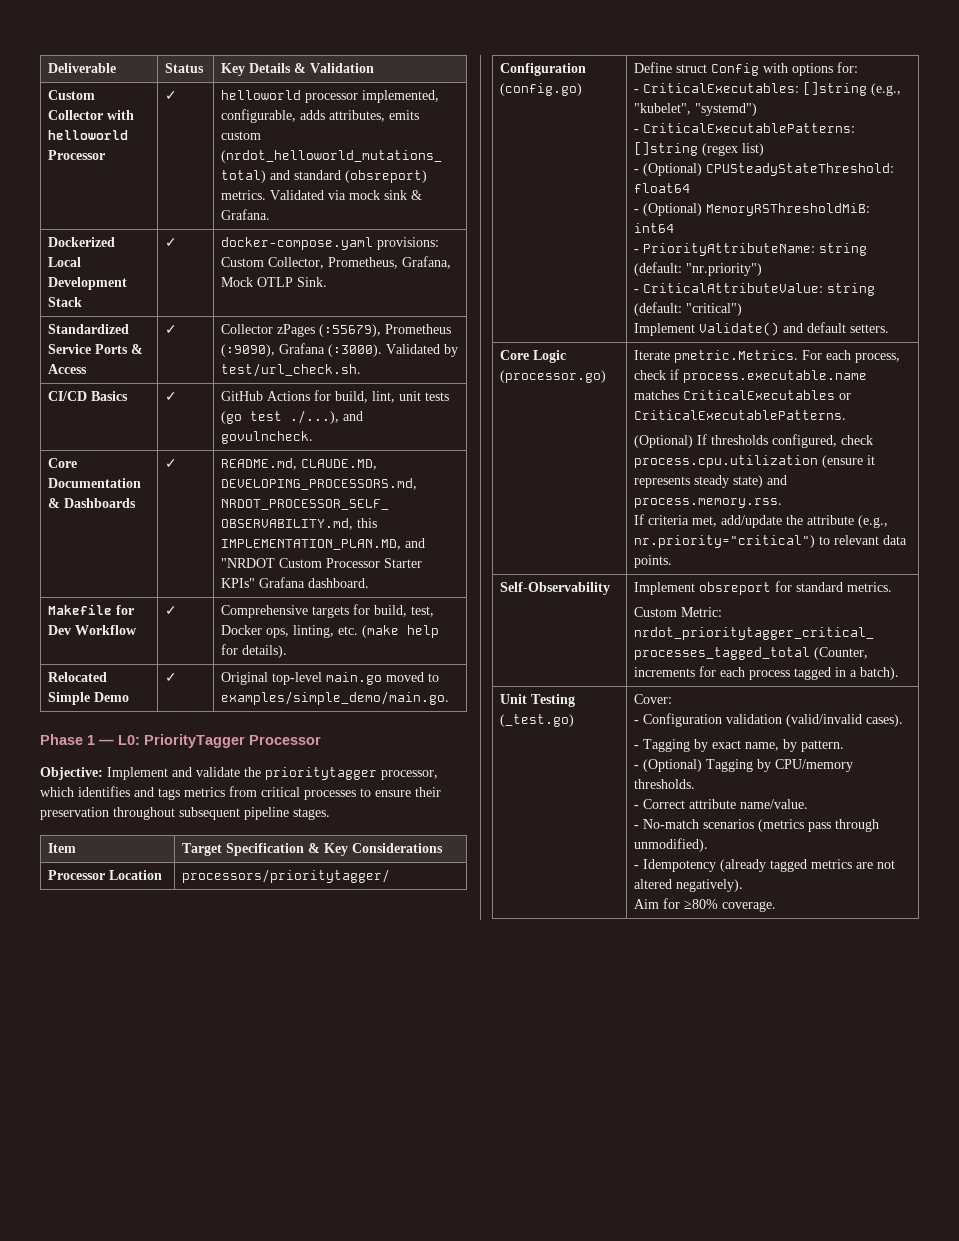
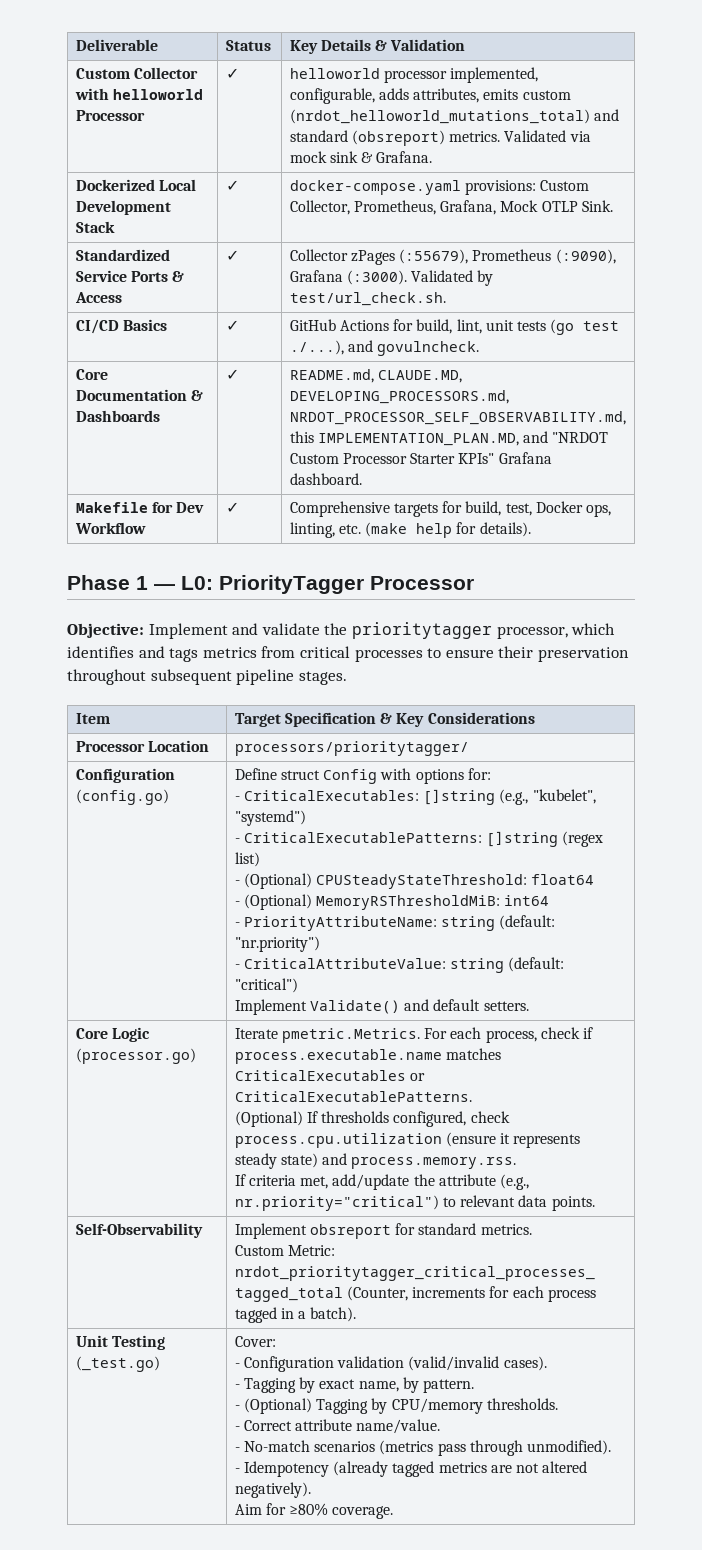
[48,672,108,682] [48,692,130,705] [165,673,178,682] [221,672,440,685] [221,691,450,705] // Relocated Simple Demo | ✓ | Original top-level main.go moved to examples/simple_demo/main.go. -> (531, 529) none

